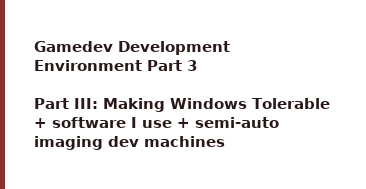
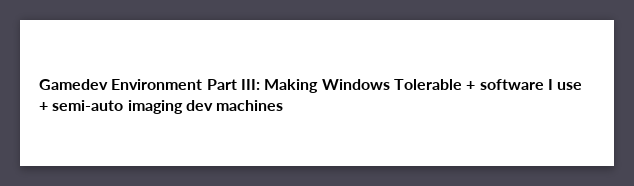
[118,41,230,55] Development -> (108, 84) none
[187,60,197,71] [34,98,69,109] 3 // Part -> (237, 84) none

